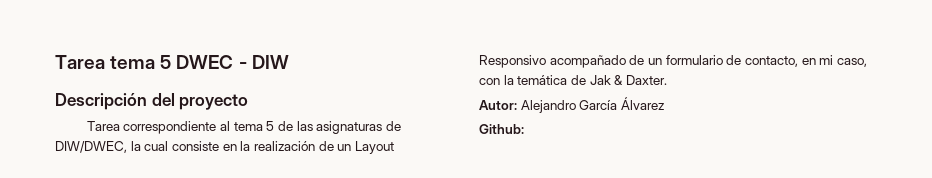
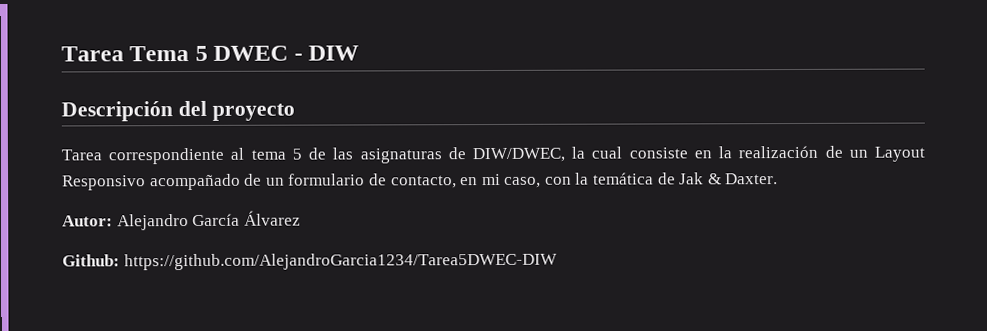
[55,55,156,69] Tarea tema -> [61,46,190,62] Tarea Tema
(524, 129) none -> [123,252,558,271] https://github.com/AlejandroGarcia1234/Tarea5DWEC-DIW

